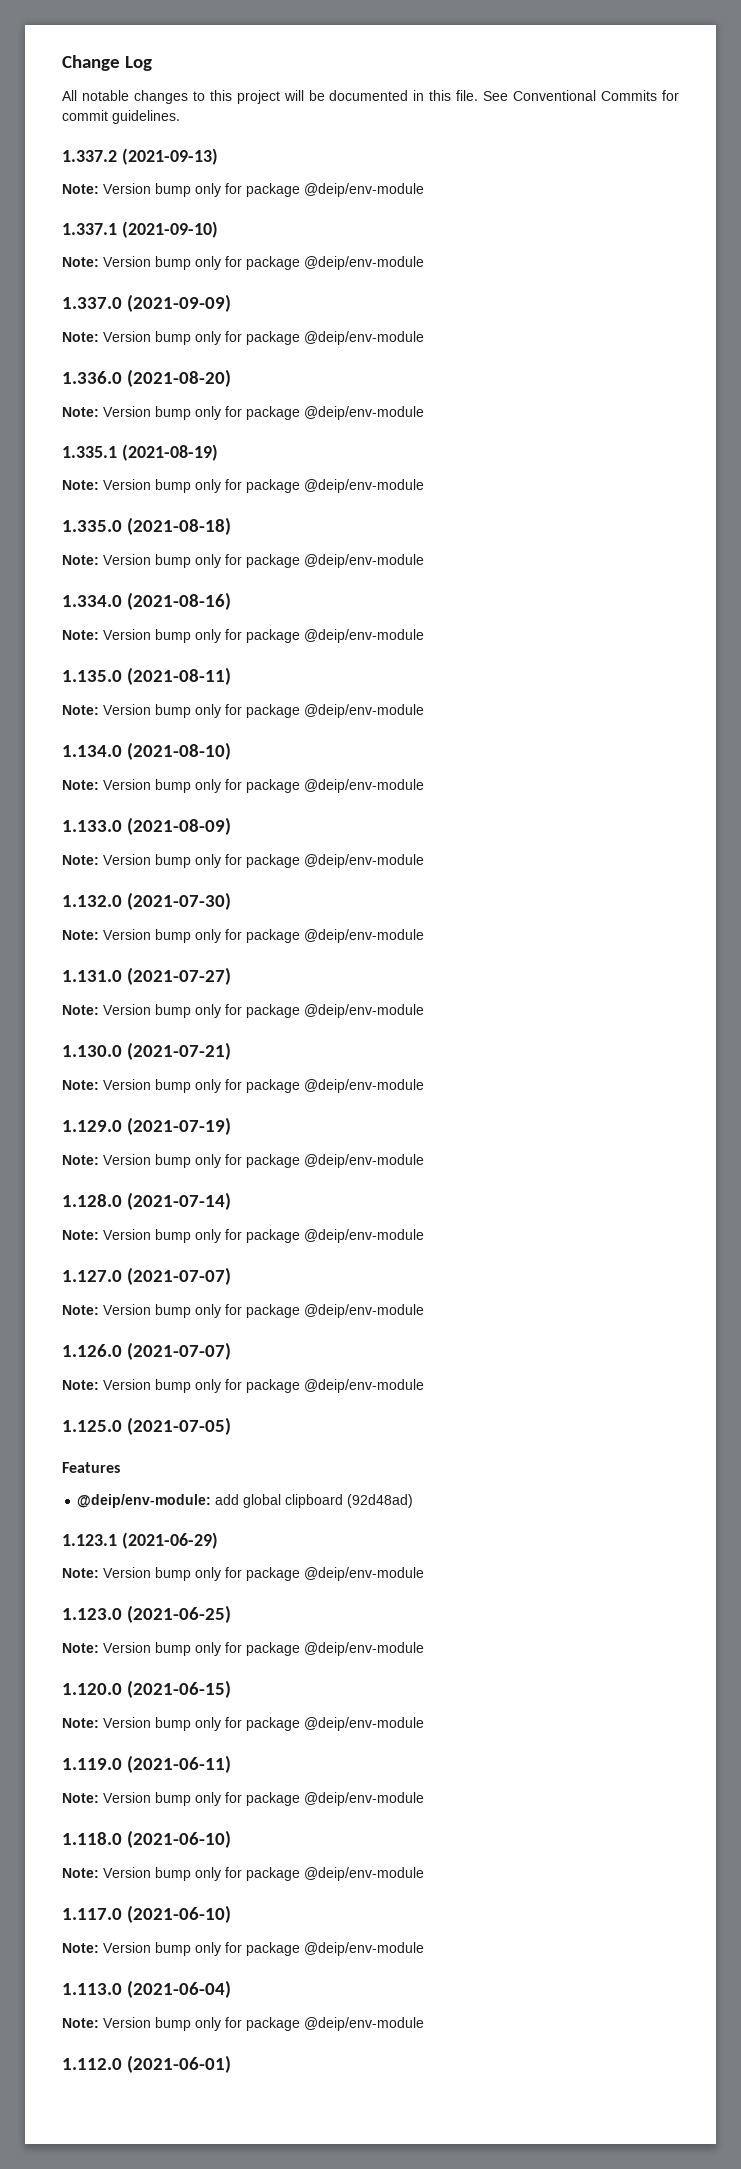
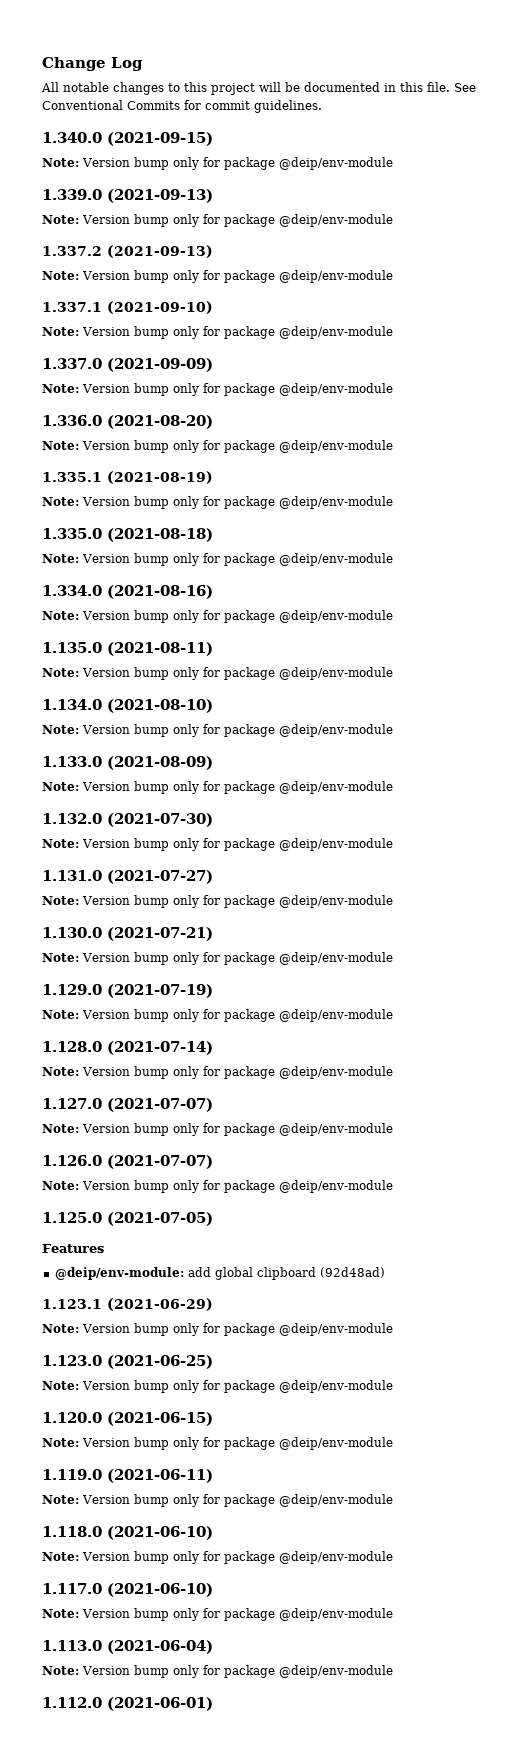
(180, 117) none -> [42,132,213,146] [42,157,393,170] [42,189,213,203] [42,214,393,227] // 1.340.0 (2021-09-15) // Note: Version bump only for package @deip/env-module // 1.339.0 (2021-09-13) // Note: Version bump only for package @deip/env-module

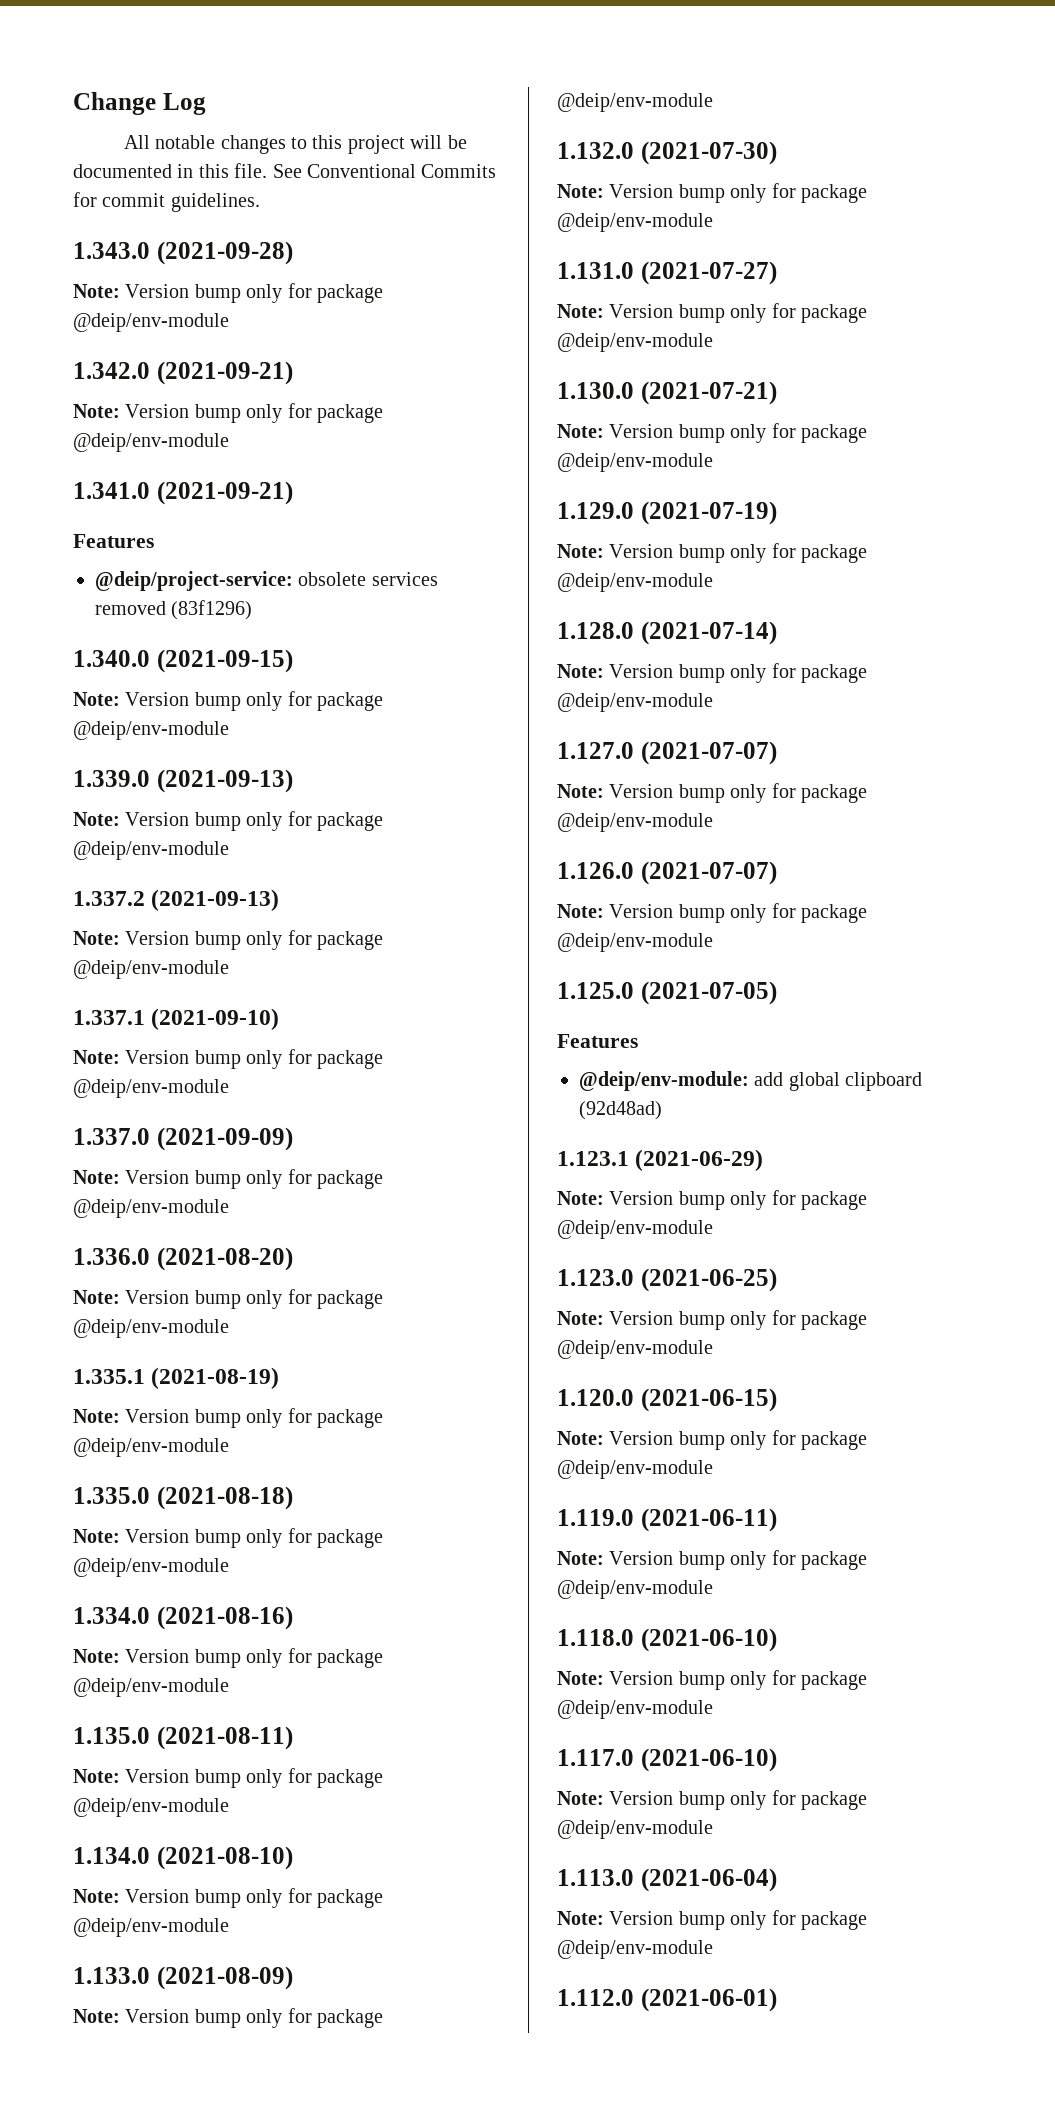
(322, 106) none -> [73,241,293,265] [73,283,383,303] [73,313,229,332] [73,361,293,385] [73,403,383,423] [73,433,229,452] [73,481,293,505] [73,534,154,548] [95,571,438,591] [95,600,253,620] // 1.343.0 (2021-09-28) // Note: Version bump only for package @deip/env-module // 1.342.0 (2021-09-21) // Note: Version bump only for package @deip/env-module // 1.341.0 (2021-09-21) // Features // @deip/project-service: obsolete services removed (83f1296)

